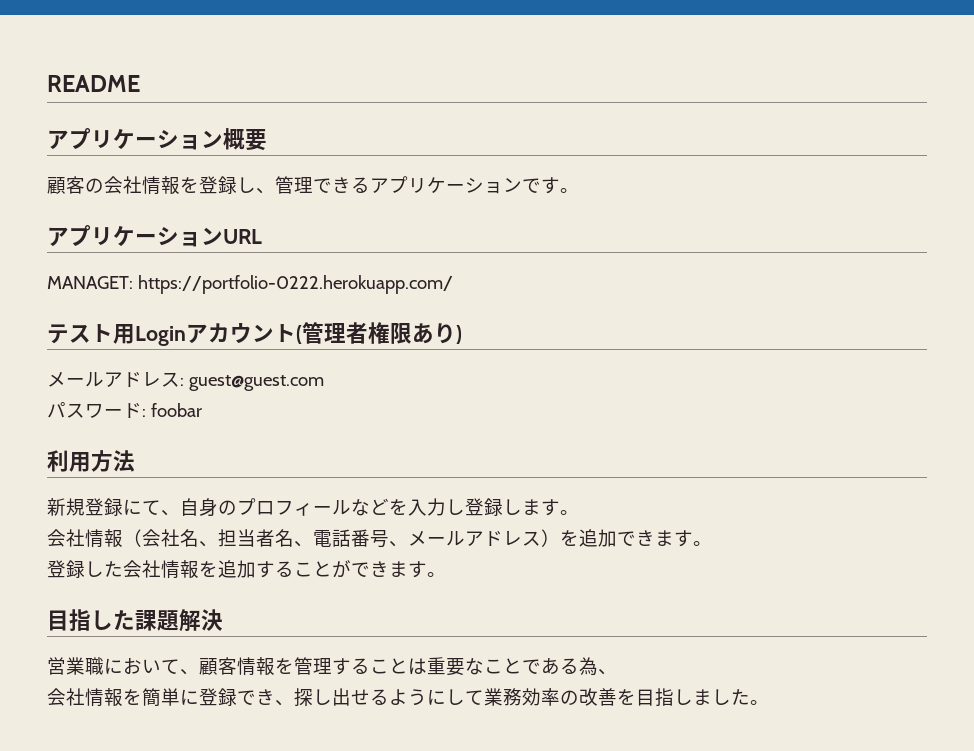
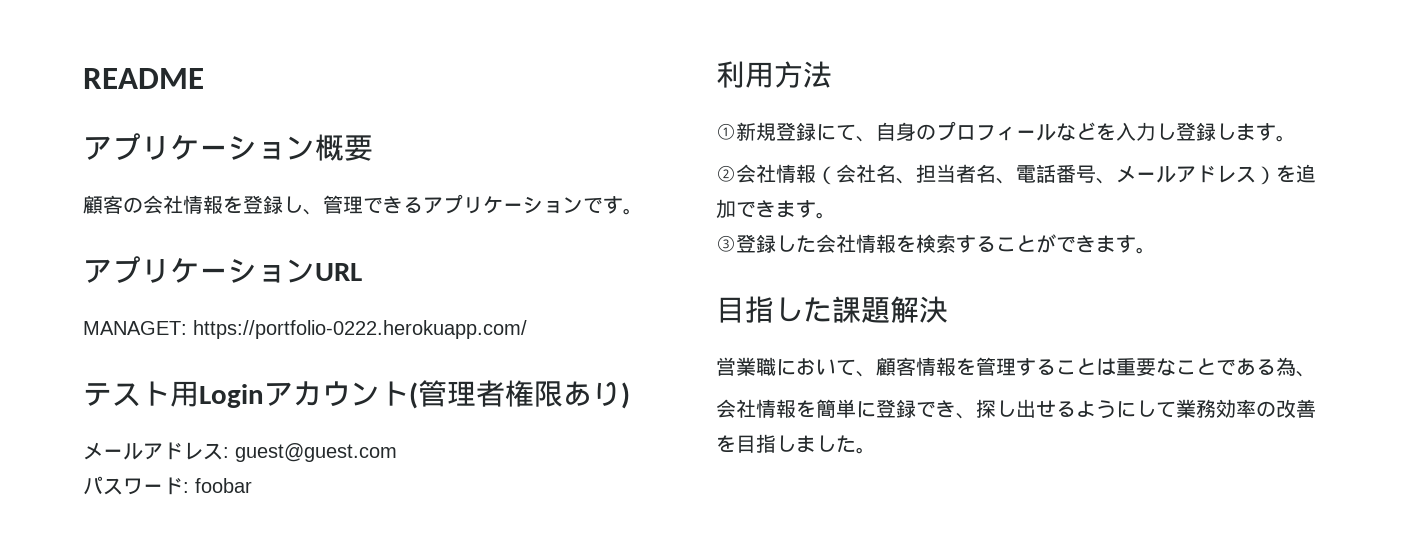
(135, 461) none -> [716,123,736,140] ①
(579, 512) none -> [716,165,736,182] ②
(712, 543) none -> [716,235,736,252] ③
[218,560,256,578] 追加 -> [916,234,956,253] 検索

